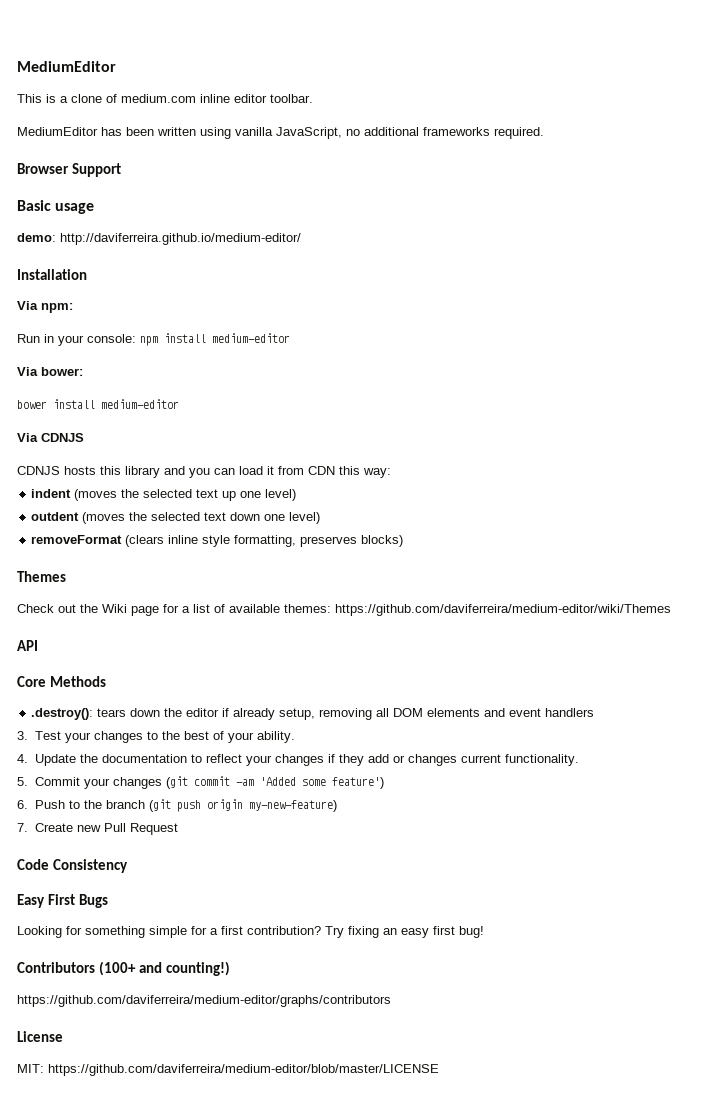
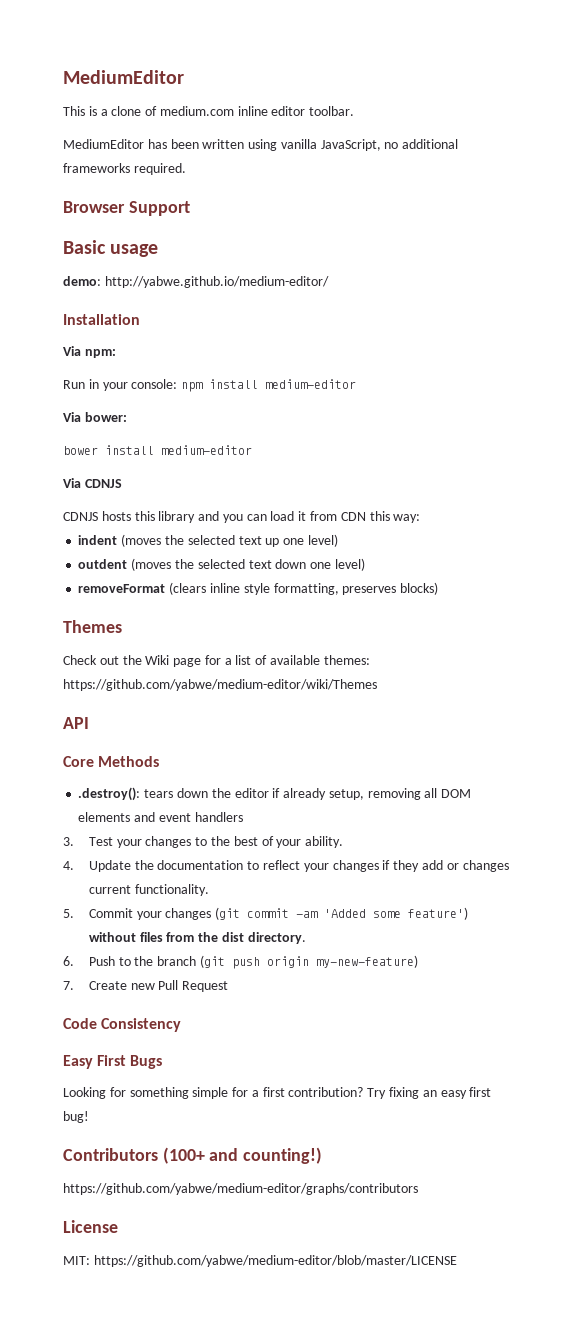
[60,233,301,245] http://daviferreira.github.io/medium-editor/ -> [104,276,329,288] http://yabwe.github.io/medium-editor/
[335,604,671,616] https://github.com/daviferreira/medium-editor/wiki/Themes -> [63,679,377,691] https://github.com/yabwe/medium-editor/wiki/Themes
(384, 783) none -> [88,932,306,944] without files from the dist directory.
[17,995,391,1007] https://github.com/daviferreira/medium-editor/graphs/contributors -> [63,1183,418,1195] https://github.com/yabwe/medium-editor/graphs/contributors
[48,1064,439,1076] https://github.com/daviferreira/medium-editor/blob/master/LICENSE -> [93,1255,457,1267] https://github.com/yabwe/medium-editor/blob/master/LICENSE

